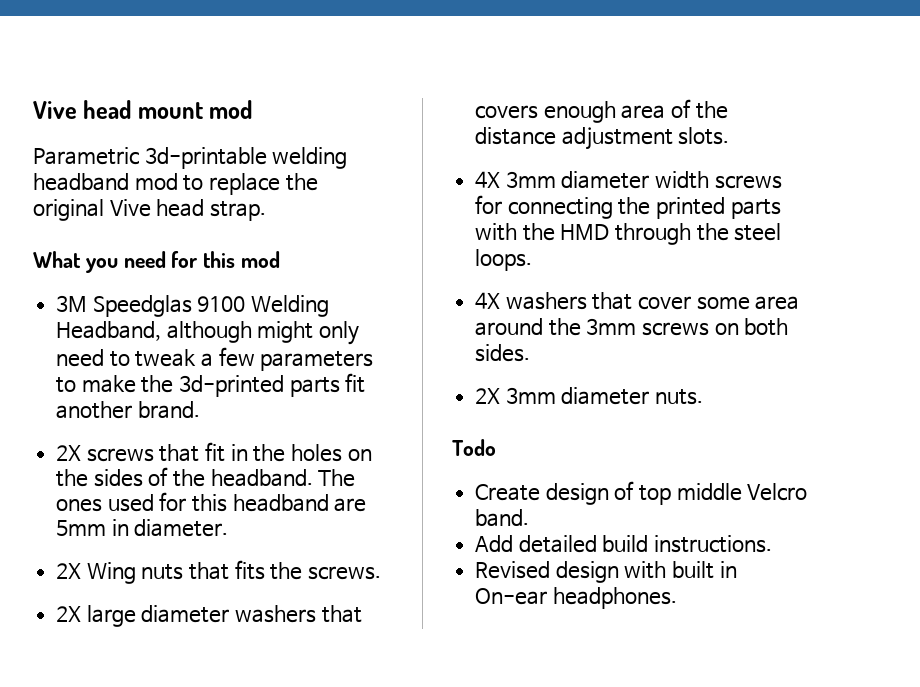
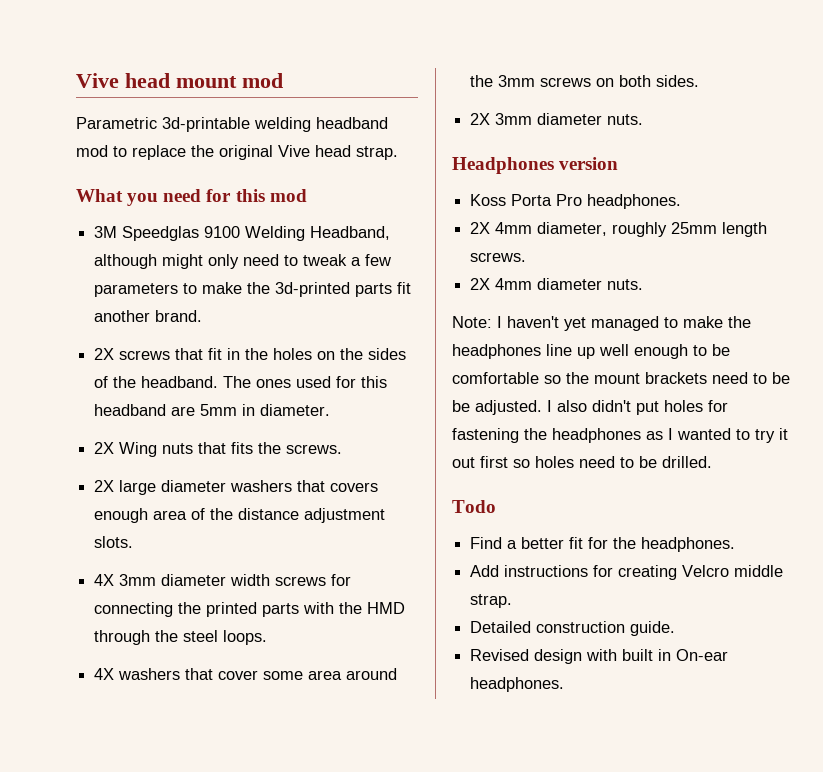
[452,439,496,456] [475,481,808,505] [475,509,530,527] [475,535,773,553] Todo // Create design of top middle Velcro band. // Add detailed build instructions. -> [452,157,619,174] [470,194,682,209] [470,222,768,237] [470,252,527,262] [470,278,644,290] [452,316,751,331] [452,344,730,359] [452,372,790,384] [452,400,728,415] [452,428,788,443] [452,456,712,468] [452,500,496,513] [470,537,736,552] [470,565,784,580] [470,594,513,608] [470,621,676,636] Headphones version // Koss Porta Pro headphones. // 2X 4mm diameter, roughly 25mm length screws. // 2X 4mm diameter nuts. // Note: I haven't yet managed to make the headphones line up well enough to be comfortable so the mount brackets need to be be adjusted. I also didn't put holes for fastening the headphones as I wanted to try it out first so holes need to be drilled. // Todo // Find a better fit for the headphones. // Add instructions for creating Velcro middle strap. // Detailed construction guide.

